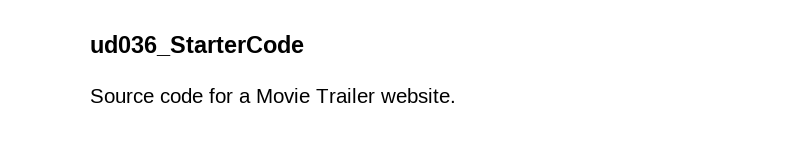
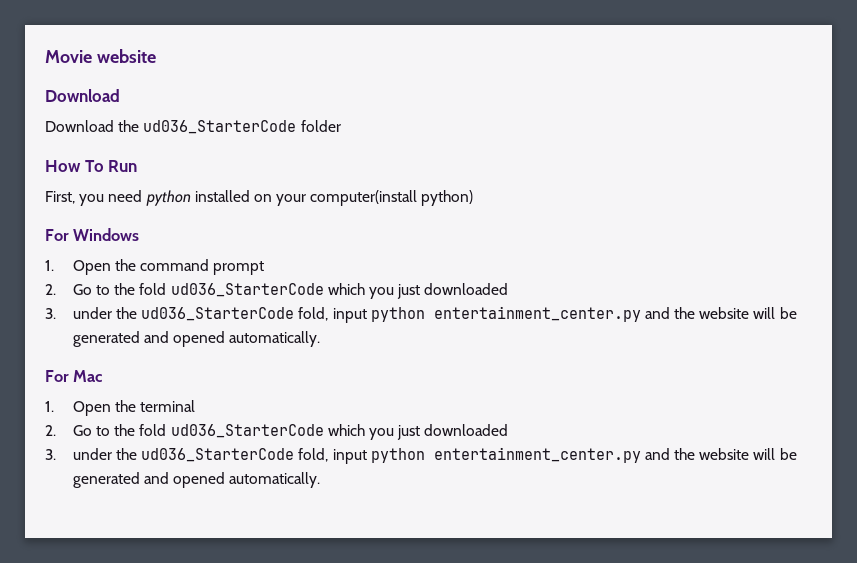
[90,35,304,56] [90,88,456,103] ud036_StarterCode // Source code for a Movie Trailer website. -> [45,49,156,63] [45,89,120,102] [45,120,341,134] [45,160,138,172] [45,190,474,206] [45,228,140,241] [45,259,265,275] [45,283,509,299] [45,306,797,323] [72,331,321,347] [45,370,103,382] [45,400,196,416] [45,424,509,440] [45,447,797,464] [72,472,321,488] Movie website // Download // Download the ud036_StarterCode folder // How To Run // First, you need python installed on your computer(install python) // For Windows // 1. Open the command prompt // 2. Go to the fold ud036_StarterCode which you just downloaded // 3. under the ud036_StarterCode fold, input python entertainment_center.py and the website will be generated and opened automatically. // For Mac // 1. Open the terminal // 2. Go to the fold ud036_StarterCode which you just downloaded // 3. under the ud036_StarterCode fold, input python entertainment_center.py and the website will be generated and opened automatically.

